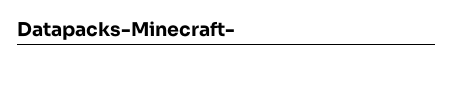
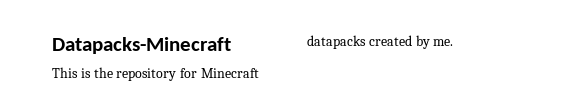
[17,21,235,40] Datapacks-Minecraft- -> [52,37,231,54] [52,67,259,81] [307,35,454,49] Datapacks-Minecraft // This is the repository for Minecraft datapacks created by me.

